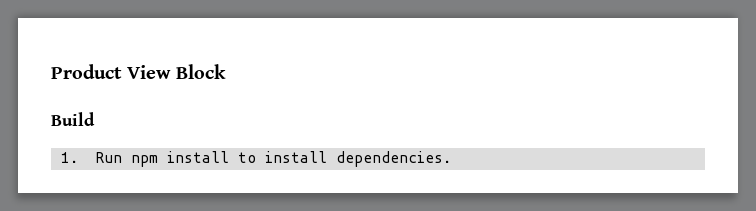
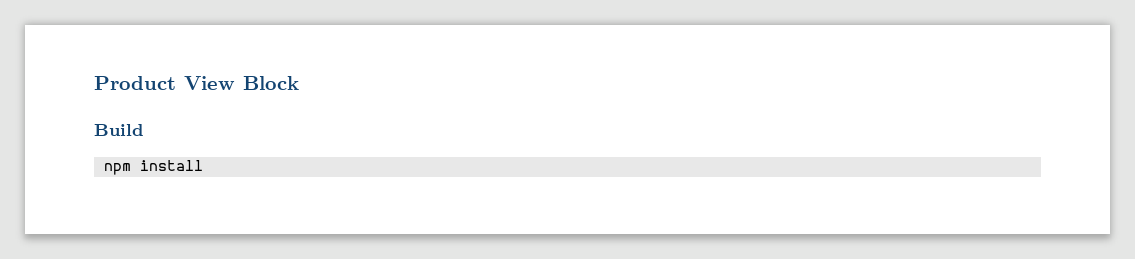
[61,151,451,167] 1. Run npm install to install dependencies. -> [103,160,203,175] npm install

